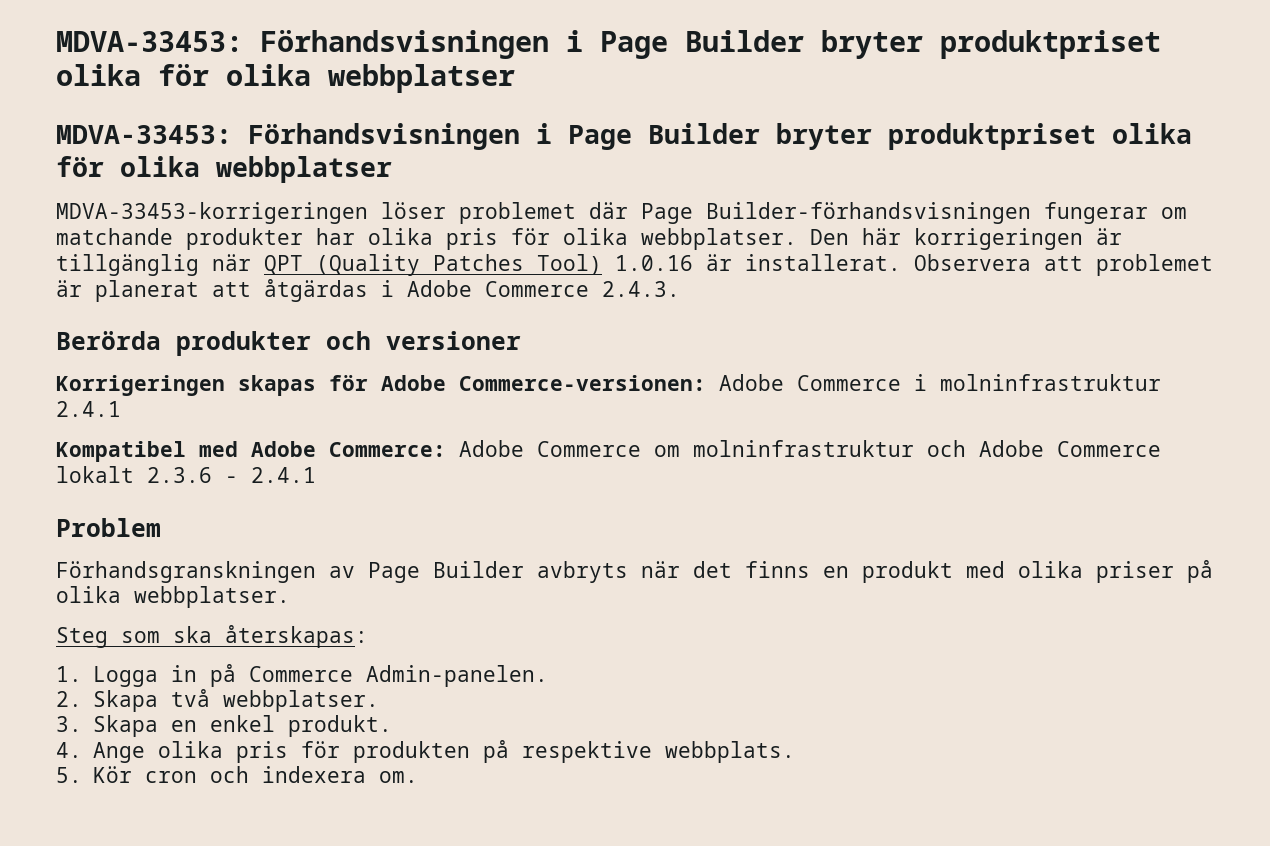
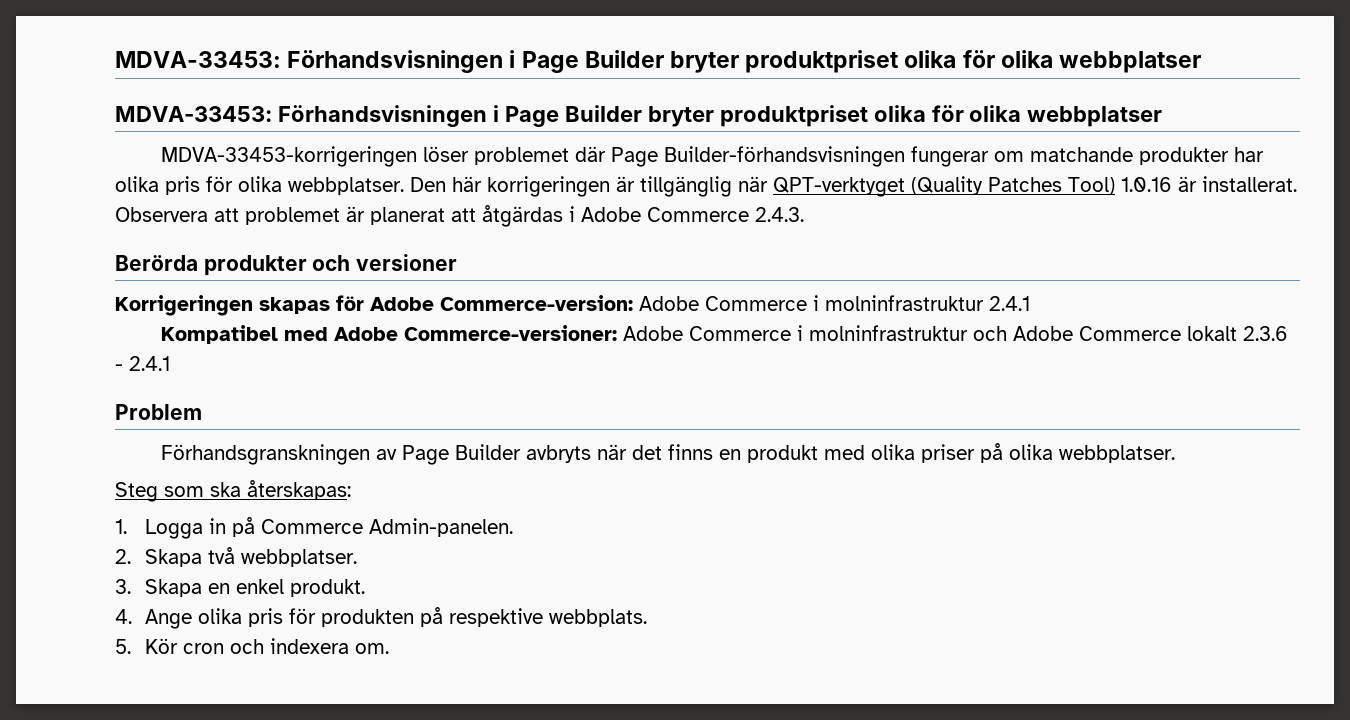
[264,255,303,275] QPT -> [773,177,905,197] QPT-verktyget
[459,375,706,391] Commerce-versionen: -> [440,295,633,311] Commerce-version:
[329,440,680,457] Commerce: Adobe Commerce om -> [403,325,803,341] Commerce-versioner: Adobe Commerce i

